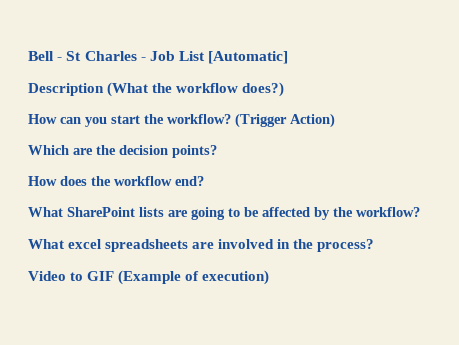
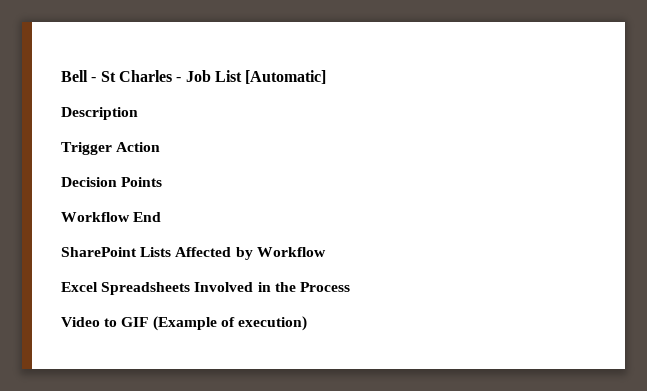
[107,82,285,97] [28,113,335,128] [28,145,217,158] [28,176,204,186] [28,207,420,220] [28,239,275,252] (What the workflow does?) // How can you start the workflow? (Trigger Action) // Which are the decision points? // How does the workflow end? // What SharePoint lists are going to be affected by the workflow? // What excel spreadsheets are involved -> [61,142,161,155] [61,177,163,187] [61,212,162,222] [61,247,326,260] [61,282,254,295] // Trigger Action // Decision Points // Workflow End // SharePoint Lists Affected by Workflow // Excel Spreadsheets Involved
[317,239,375,252] process? -> [299,282,350,292] Process

